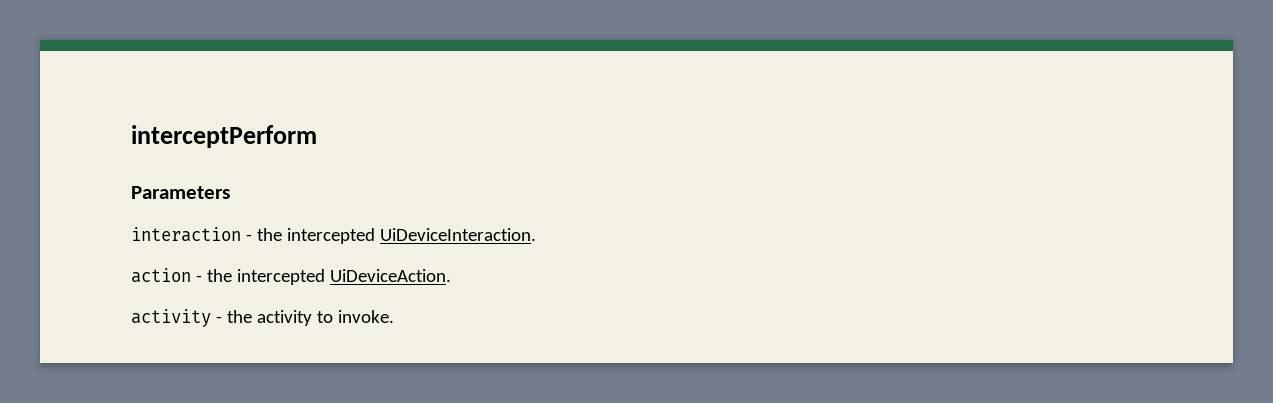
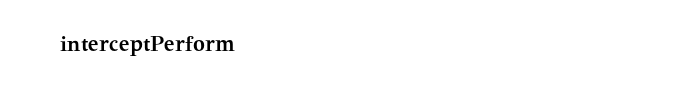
[131,186,230,199] [131,227,536,244] [131,268,451,285] [131,309,394,327] // Parameters // interaction - the intercepted UiDeviceInteraction. // action - the intercepted UiDeviceAction. // activity - the activity to invoke. -> (235, 46) none

